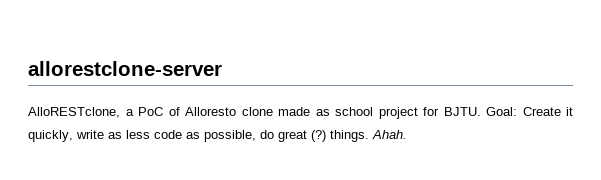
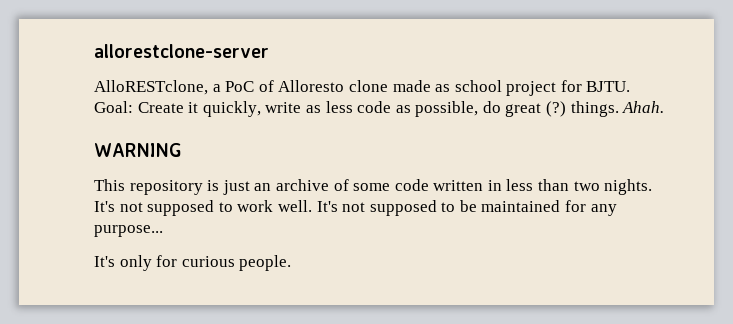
(407, 134) none -> [94,143,182,157] [94,179,653,195] [94,200,617,216] [94,225,163,237] [94,255,292,271] // WARNING // This repository is just an archive of some code written in less than two nights. It's not supposed to work well. It's not supposed to be maintained for any purpose... // It's only for curious people.

